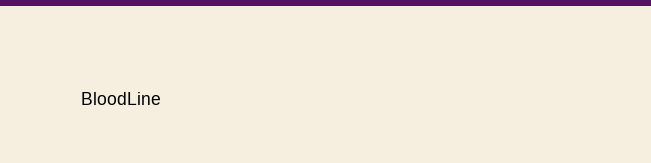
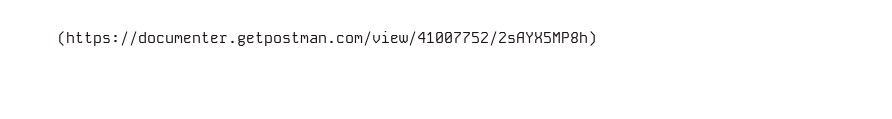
[81,92,161,105] BloodLine -> [57,31,597,46] (https://documenter.getpostman.com/view/41007752/2sAYX5MP8h)

